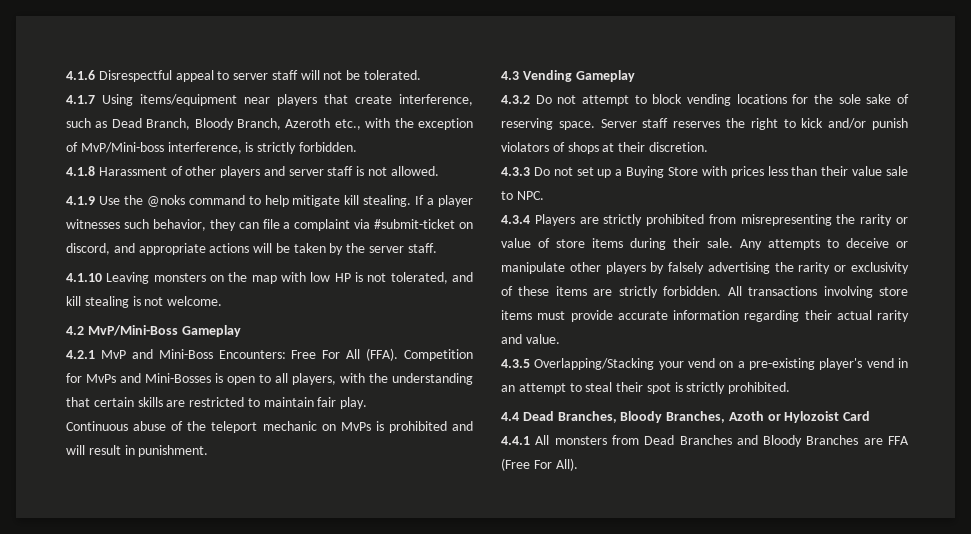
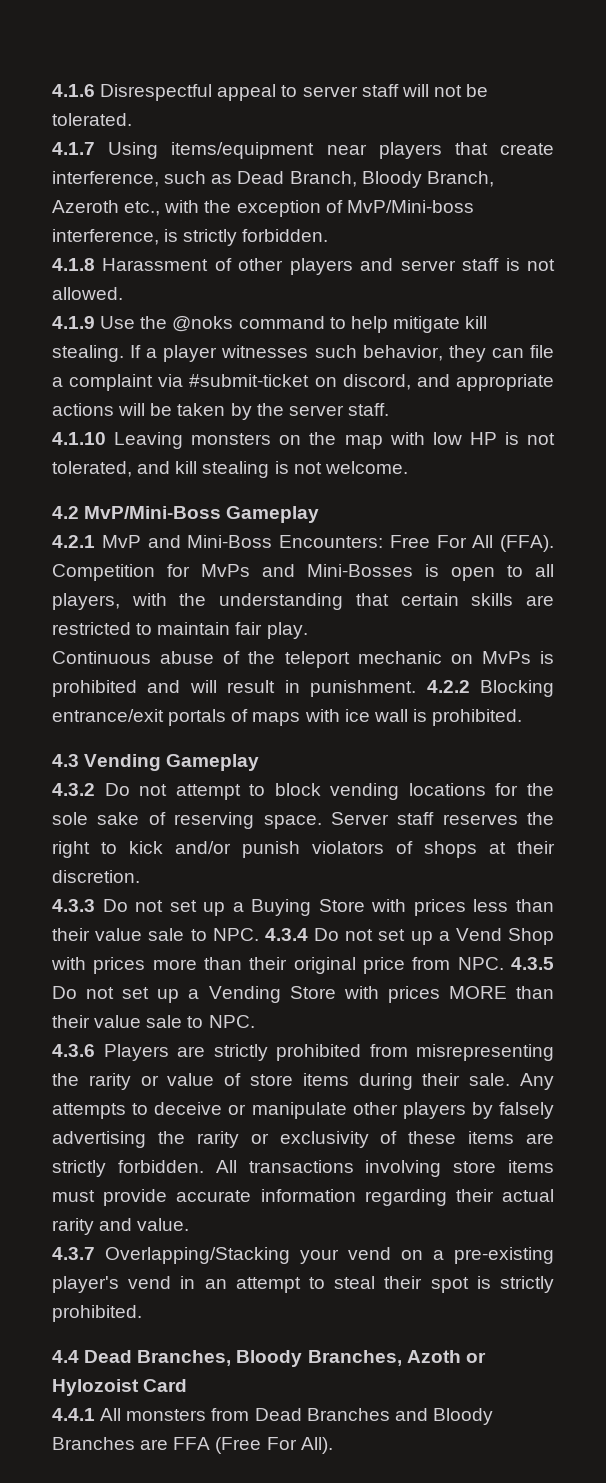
(209, 451) none -> [426,680,554,697] [52,709,523,726] 4.2.2 Blocking entrance/exit portals of maps with ice wall is prohibited.
[501,215,530,224] // 4.3.4 -> [264,928,554,945] [51,957,554,974] [52,986,555,1003] [52,1015,255,1028] [52,1044,95,1057] 4.3.4 Do not set up a Vend Shop with prices more than their original price from NPC. 4.3.5 Do not set up a Vending Store with prices MORE than their value sale to NPC. // 4.3.6
[501,359,530,368] 4.3.5 -> [52,1247,95,1260] 4.3.7

